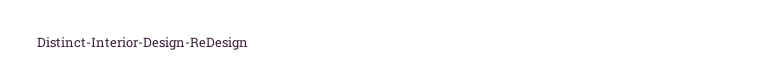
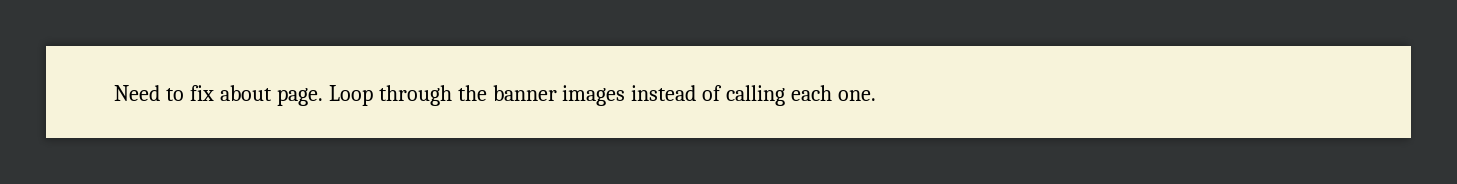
[37,37,248,50] Distinct-Interior-Design-ReDesign -> [114,85,877,106] Need to fix about page. Loop through the banner images instead of calling each one.

